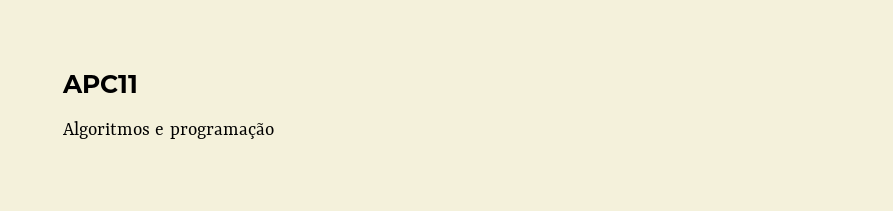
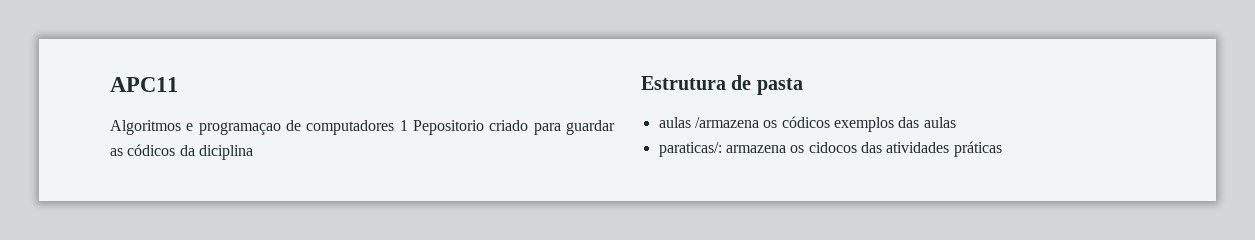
[169,123,274,139] programação -> [198,120,615,135] [110,144,253,160] [641,75,803,95] [658,116,956,132] [658,141,1002,157] programaçao de computadores 1 Pepositorio criado para guardar as códicos da diciplina // Estrutura de pasta // aulas /armazena os códicos exemplos das aulas // paraticas/: armazena os cidocos das atividades práticas

